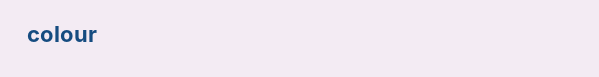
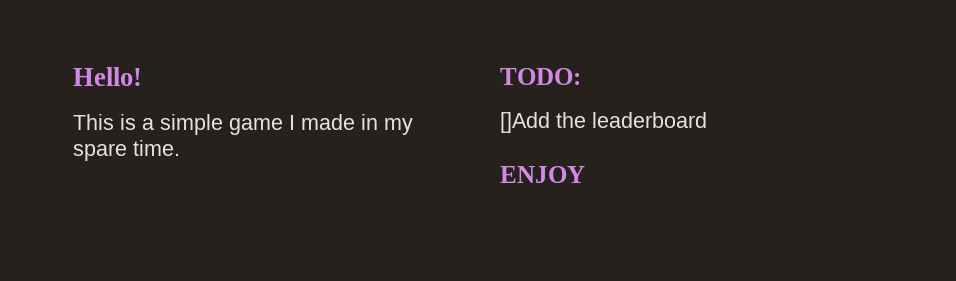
[27,26,97,42] colour -> [73,67,142,86] [73,114,413,135] [73,140,180,161] [500,68,581,85] [500,112,707,133] [500,166,585,183] Hello! // This is a simple game I made in my spare time. // TODO: // []Add the leaderboard // ENJOY

